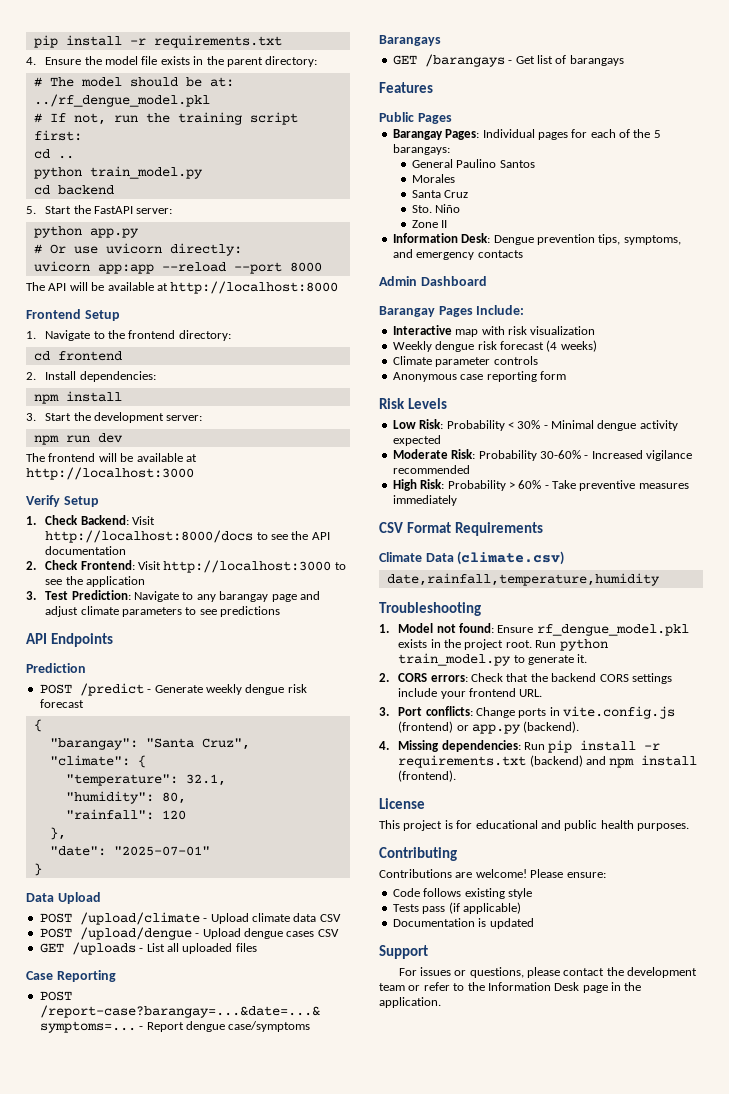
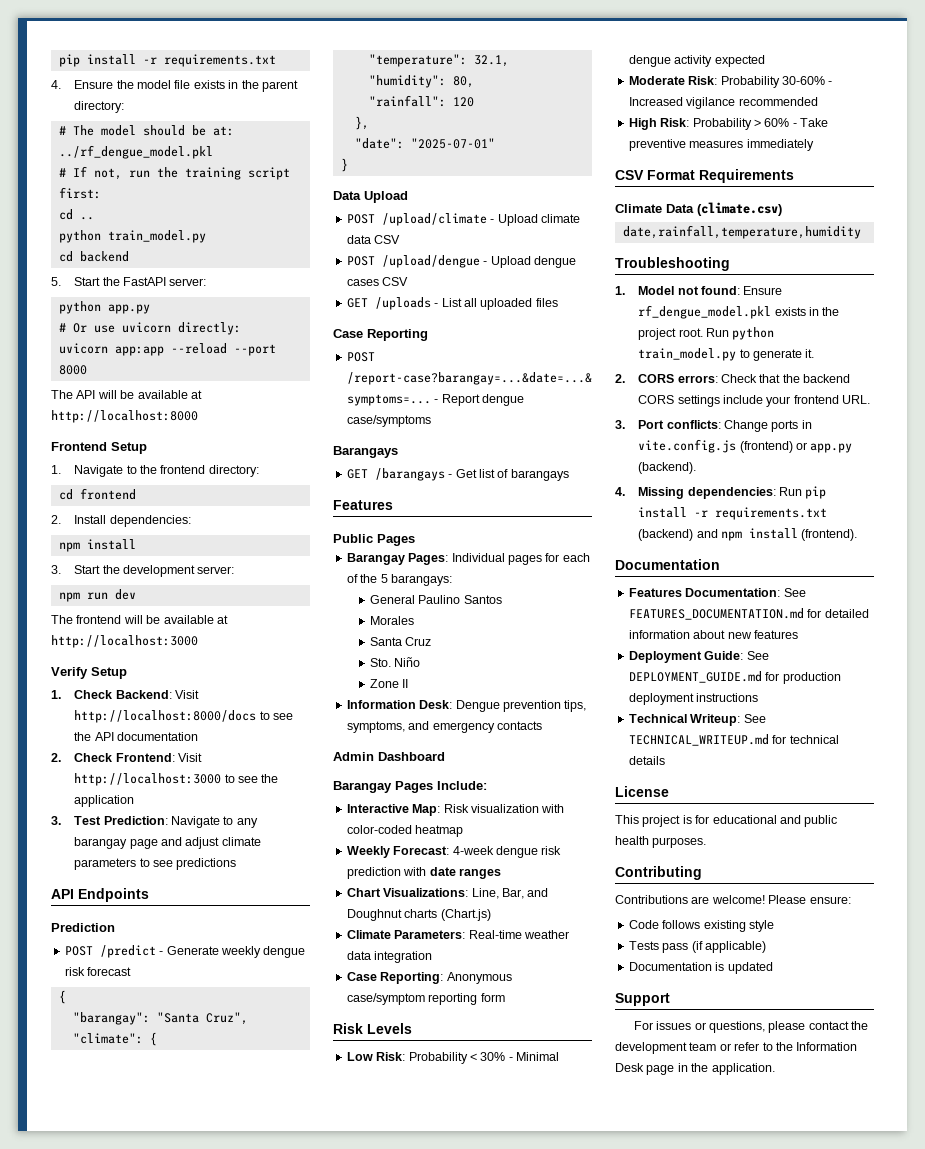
[455,326,596,337] [392,340,597,352] [392,356,538,367] [392,372,484,382] map with risk visualization // Weekly dengue risk forecast (4 weeks) // Climate parameter controls // Anonymous case -> [412,804,565,816] [346,825,464,837] [346,846,562,858] [346,867,501,879] [346,888,549,899] [346,909,491,921] [346,930,569,939] [346,951,433,963] [346,972,512,984] [346,993,425,1005] Map: Risk visualization with color-coded heatmap // Weekly Forecast: 4-week dengue risk prediction with date ranges // Chart Visualizations: Line, Bar, and Doughnut charts (Chart.js) // Climate Parameters: Real-time weather data integration // Case Reporting: Anonymous case/symptom
(457, 776) none -> [615,559,720,570] [628,588,806,597] [628,608,869,620] [628,630,798,639] [628,651,769,663] [628,671,841,684] [628,693,759,705] [628,714,766,726] [628,734,839,746] [628,756,665,765] // Documentation // Features Documentation: See FEATURES_DOCUMENTATION.md for detailed information about new features // Deployment Guide: See DEPLOYMENT_GUIDE.md for production deployment instructions // Technical Writeup: See TECHNICAL_WRITEUP.md for technical details

